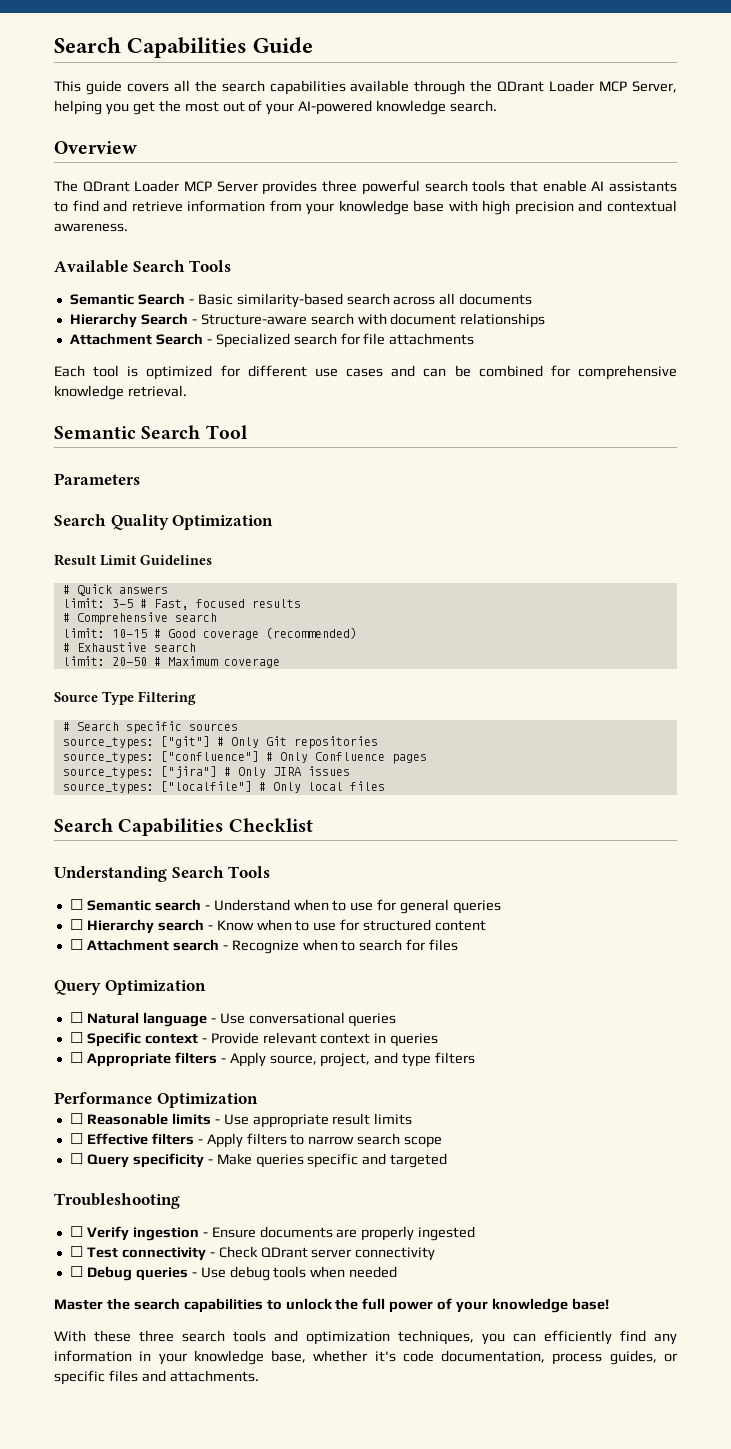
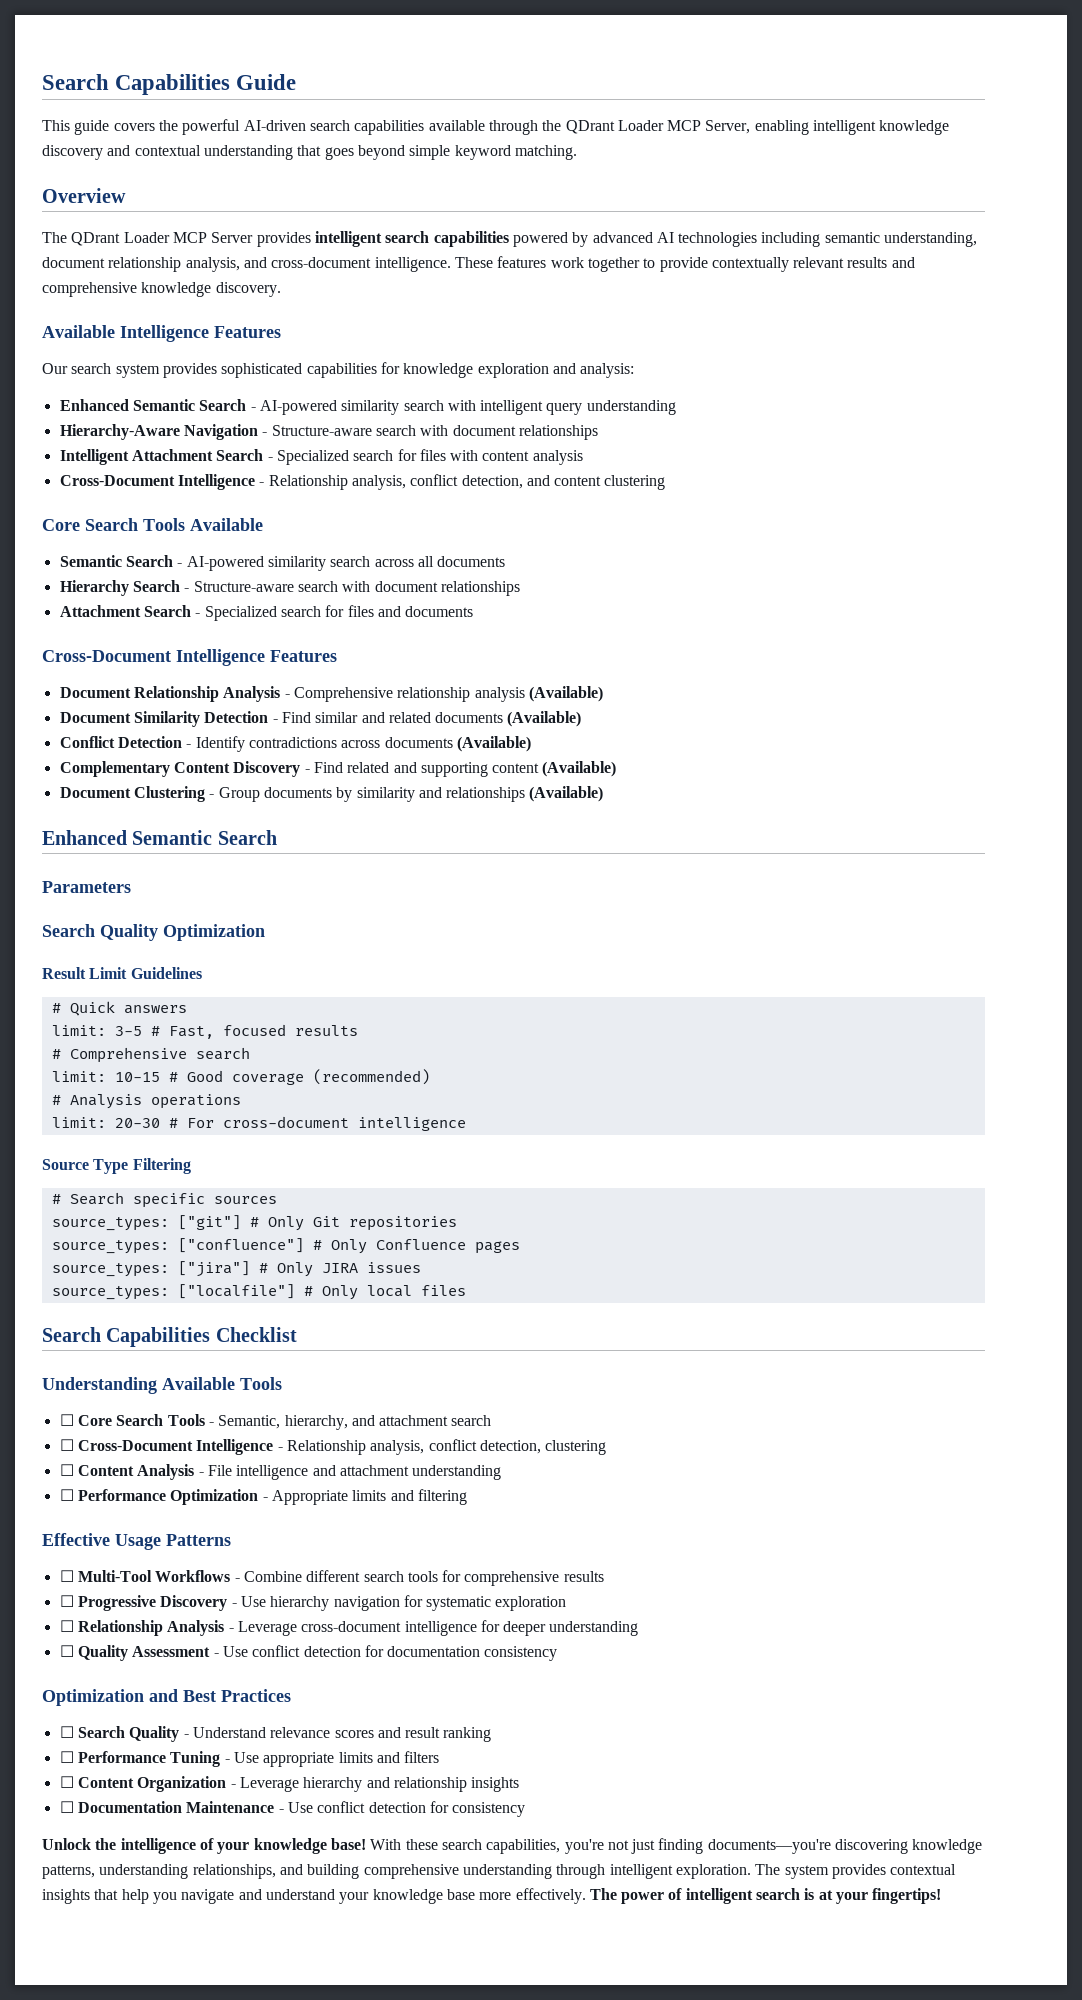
[173,80,217,92] all the -> [158,119,306,135] the powerful AI-driven
[54,100,498,115] helping you get the most out of your AI-powered knowledge search. -> [754,120,950,135] [42,145,577,160] enabling intelligent knowledge discovery and contextual understanding that goes beyond simple keyword matching.
[322,180,677,195] [54,200,678,215] [54,223,128,232] [54,260,232,273] [69,293,343,308] three powerful search tools that enable AI assistants to find and retrieve information from your knowledge base with high precision and contextual awareness. // Available Search Tools // Semantic Search - Basic similarity-based -> [314,231,978,247] [42,256,915,272] [42,282,281,297] [42,325,281,342] [42,362,635,378] [59,399,676,415] [59,424,598,440] [59,449,583,465] [59,474,666,490] [42,518,263,531] [59,555,326,571] intelligent search capabilities powered by advanced AI technologies including semantic understanding, document relationship analysis, and cross-document intelligence. These features work together to provide contextually relevant results and comprehensive knowledge discovery. // Available Intelligence Features // Our search system provides sophisticated capabilities for knowledge exploration and analysis: // Enhanced Semantic Search - AI-powered similarity search with intelligent query understanding // Hierarchy-Aware Navigation - Structure-aware search with document relationships // Intelligent Attachment Search - Specialized search for files with content analysis // Cross-Document Intelligence - Relationship analysis, conflict detection, and content clustering // Core Search Tools Available // Semantic Search - AI-powered similarity
[363,333,475,345] [54,365,677,380] [54,385,187,400] [54,425,248,439] file attachments // Each tool is optimized for different use cases and can be combined for comprehensive knowledge retrieval. // Semantic Search Tool -> [347,605,474,617] [42,649,337,666] [59,686,603,702] [59,711,582,727] [59,736,531,752] [59,761,617,777] [59,786,604,802] [42,830,277,845] files and documents // Cross-Document Intelligence Features // Document Relationship Analysis - Comprehensive relationship analysis (Available) // Document Similarity Detection - Find similar and related documents (Available) // Conflict Detection - Identify contradictions across documents (Available) // Complementary Content Discovery - Find related and supporting content (Available) // Document Clustering - Group documents by similarity and relationships (Available) // Enhanced Semantic Search
[76,642,196,652] [62,656,280,668] Exhaustive search // limit: 20-50 # Maximum coverage -> [69,1094,241,1109] [51,1116,466,1131] Analysis operations // limit: 20-30 # For cross-document intelligence
[171,866,224,878] Search -> [162,1377,235,1390] Available
[86,899,502,914] [69,919,487,934] [69,939,459,954] [54,980,206,995] [69,1012,397,1027] [69,1032,439,1047] [69,1052,476,1067] [54,1092,258,1108] [69,1113,211,1125] Semantic search - Understand when to use for general queries // ☐ Hierarchy search - Know when to use for structured content // ☐ Attachment search - Recognize when to search for files // Query Optimization // ☐ Natural language - Use conversational queries // ☐ Specific context - Provide relevant context in queries // ☐ Appropriate filters - Apply source, project, and type filters // Performance Optimization // ☐ Reasonable limits -> [77,1414,492,1430] [59,1439,607,1455] [59,1464,502,1480] [59,1489,467,1505] [42,1533,231,1550] [59,1570,604,1586] [59,1595,567,1611] [59,1620,639,1636] [59,1645,558,1661] [42,1689,291,1706] [59,1726,492,1742] [59,1751,221,1767] Core Search Tools - Semantic, hierarchy, and attachment search // ☐ Cross-Document Intelligence - Relationship analysis, conflict detection, clustering // ☐ Content Analysis - File intelligence and attachment understanding // ☐ Performance Optimization - Appropriate limits and filtering // Effective Usage Patterns // ☐ Multi-Tool Workflows - Combine different search tools for comprehensive results // ☐ Progressive Discovery - Use hierarchy navigation for systematic exploration // ☐ Relationship Analysis - Leverage cross-document intelligence for deeper understanding // ☐ Quality Assessment - Use conflict detection for documentation consistency // Optimization and Best Practices // ☐ Search Quality - Understand relevance scores and result ranking // ☐ Performance Tuning
[332,1113,413,1125] [69,1133,443,1148] [69,1153,448,1168] [54,1193,180,1209] [69,1226,476,1241] [69,1246,436,1261] [69,1266,398,1281] [54,1298,434,1313] result limits // ☐ Effective filters - Apply filters to narrow search scope // ☐ Query specificity - Make queries specific and targeted // Troubleshooting // ☐ Verify ingestion - Ensure documents are properly ingested // ☐ Test connectivity - Check QDrant server connectivity // ☐ Debug queries - Use debug tools when needed // Master the search capabilities to unlock the full power -> [338,1751,440,1763] [59,1776,520,1792] [59,1801,526,1817] [42,1838,196,1854] limits and filters // ☐ Content Organization - Leverage hierarchy and relationship insights // ☐ Documentation Maintenance - Use conflict detection for consistency // Unlock the intelligence
(609, 1304) // -> (366, 1844) none
[139,1330,677,1345] [54,1350,677,1365] [54,1370,259,1385] three search tools and optimization techniques, you can efficiently find any information in your knowledge base, whether it's code documentation, process guides, or specific files and attachments. -> [441,1838,983,1854] [42,1864,957,1879] [42,1888,942,1904] search capabilities, you're not just finding documents—you're discovering knowledge patterns, understanding relationships, and building comprehensive understanding through intelligent exploration. The system provides contextual insights that help you navigate and understand your knowledge base more effectively. The power of intelligent search is at your fingertips!

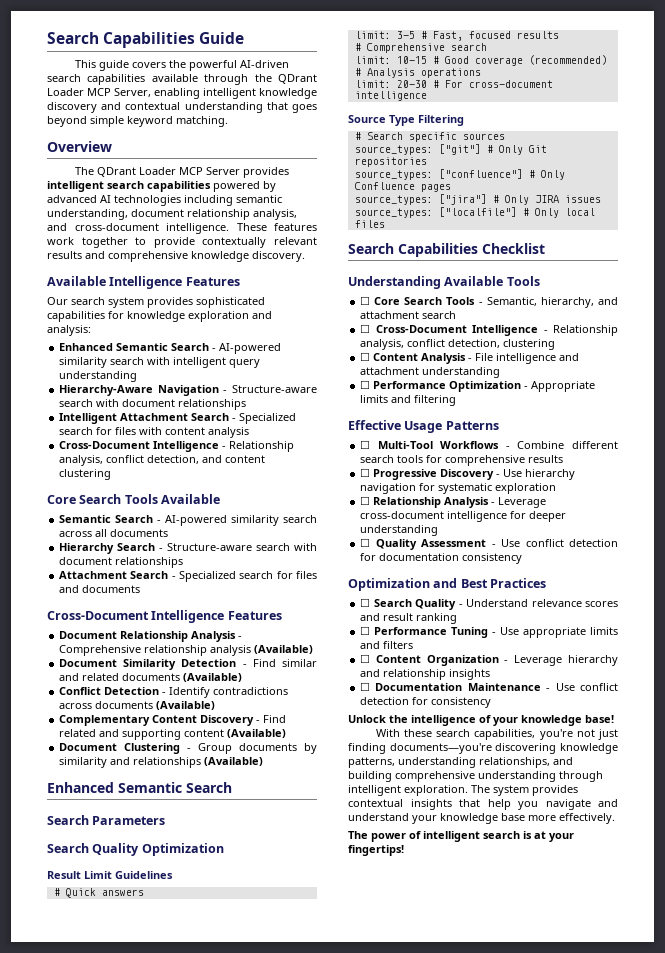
(277, 837) none -> [47,815,89,825] Search
(366, 1844) none -> (614, 719) //
(586, 1896) none -> (615, 818) //

